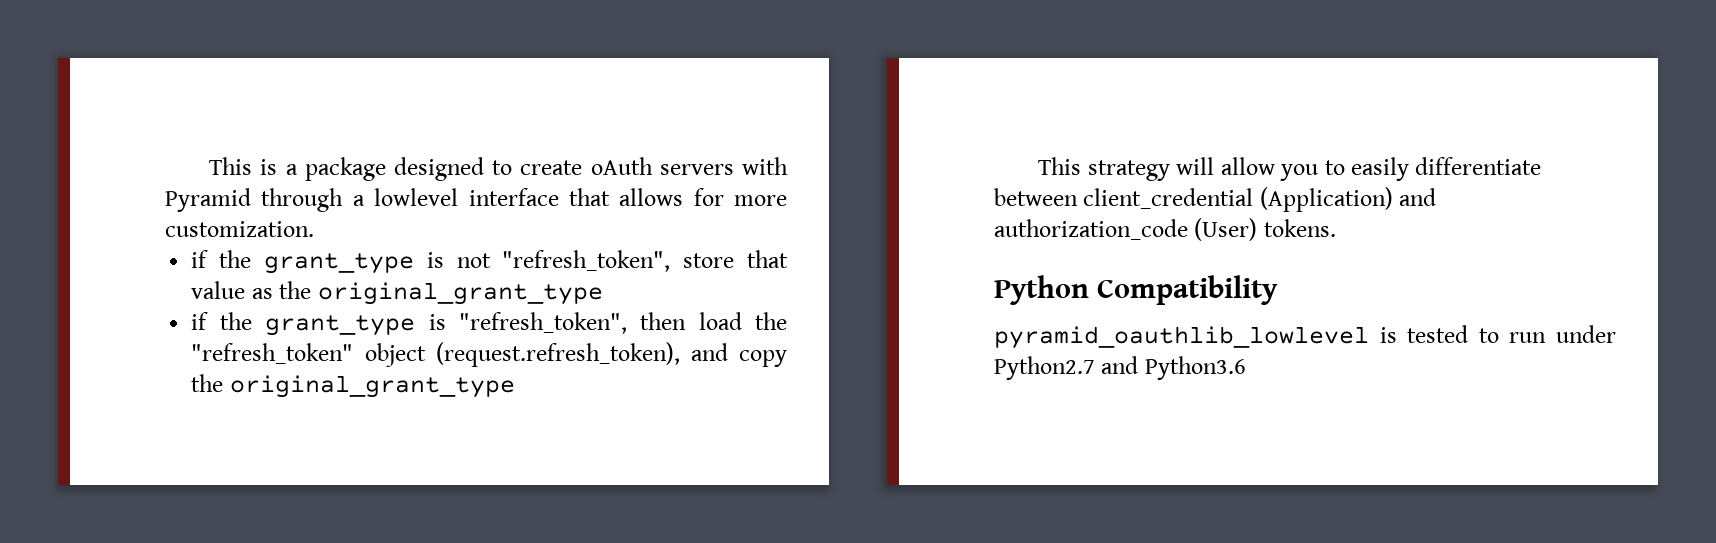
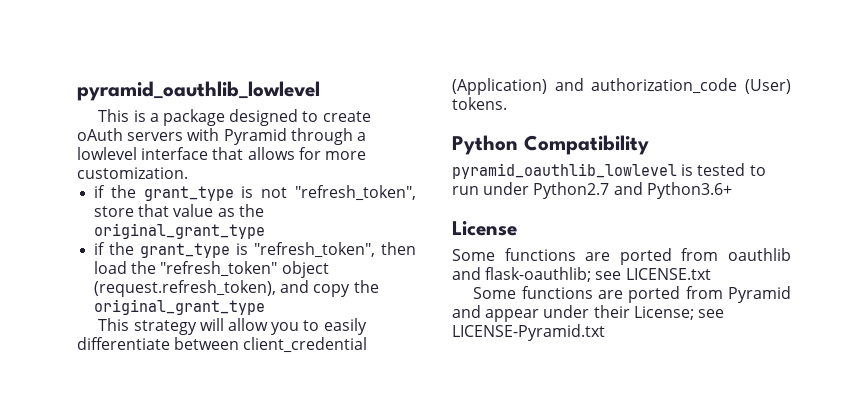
(209, 166) none -> [77,81,320,101] pyramid_oauthlib_lowlevel //
[1144,356,1246,380] Python3.6 -> [646,182,732,199] [452,221,517,236] [452,248,791,265] [452,267,711,282] [473,286,791,303] [452,305,724,322] [452,324,605,341] Python3.6+ // License // Some functions are ported from oauthlib and flask-oauthlib; see LICENSE.txt // Some functions are ported from Pyramid and appear under their License; see LICENSE-Pyramid.txt

